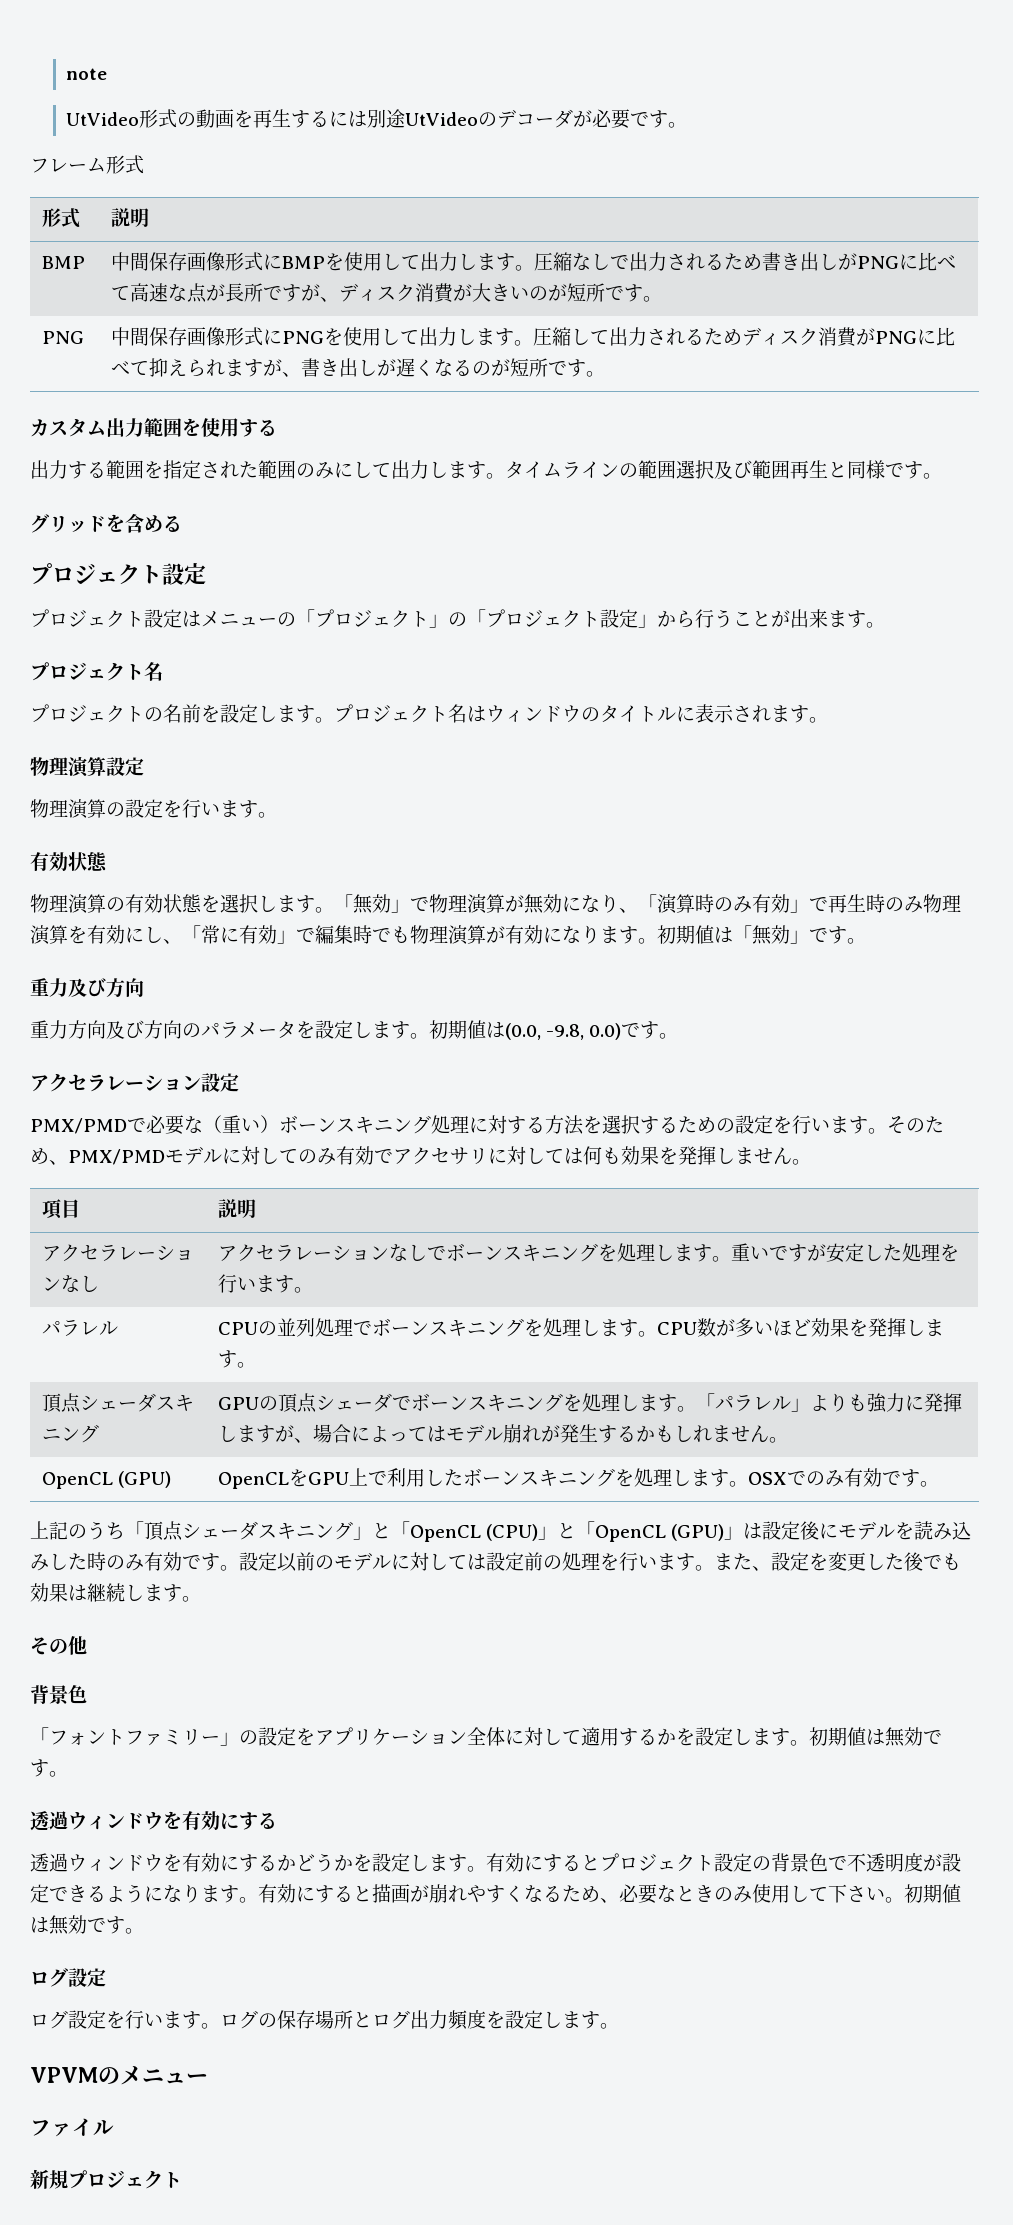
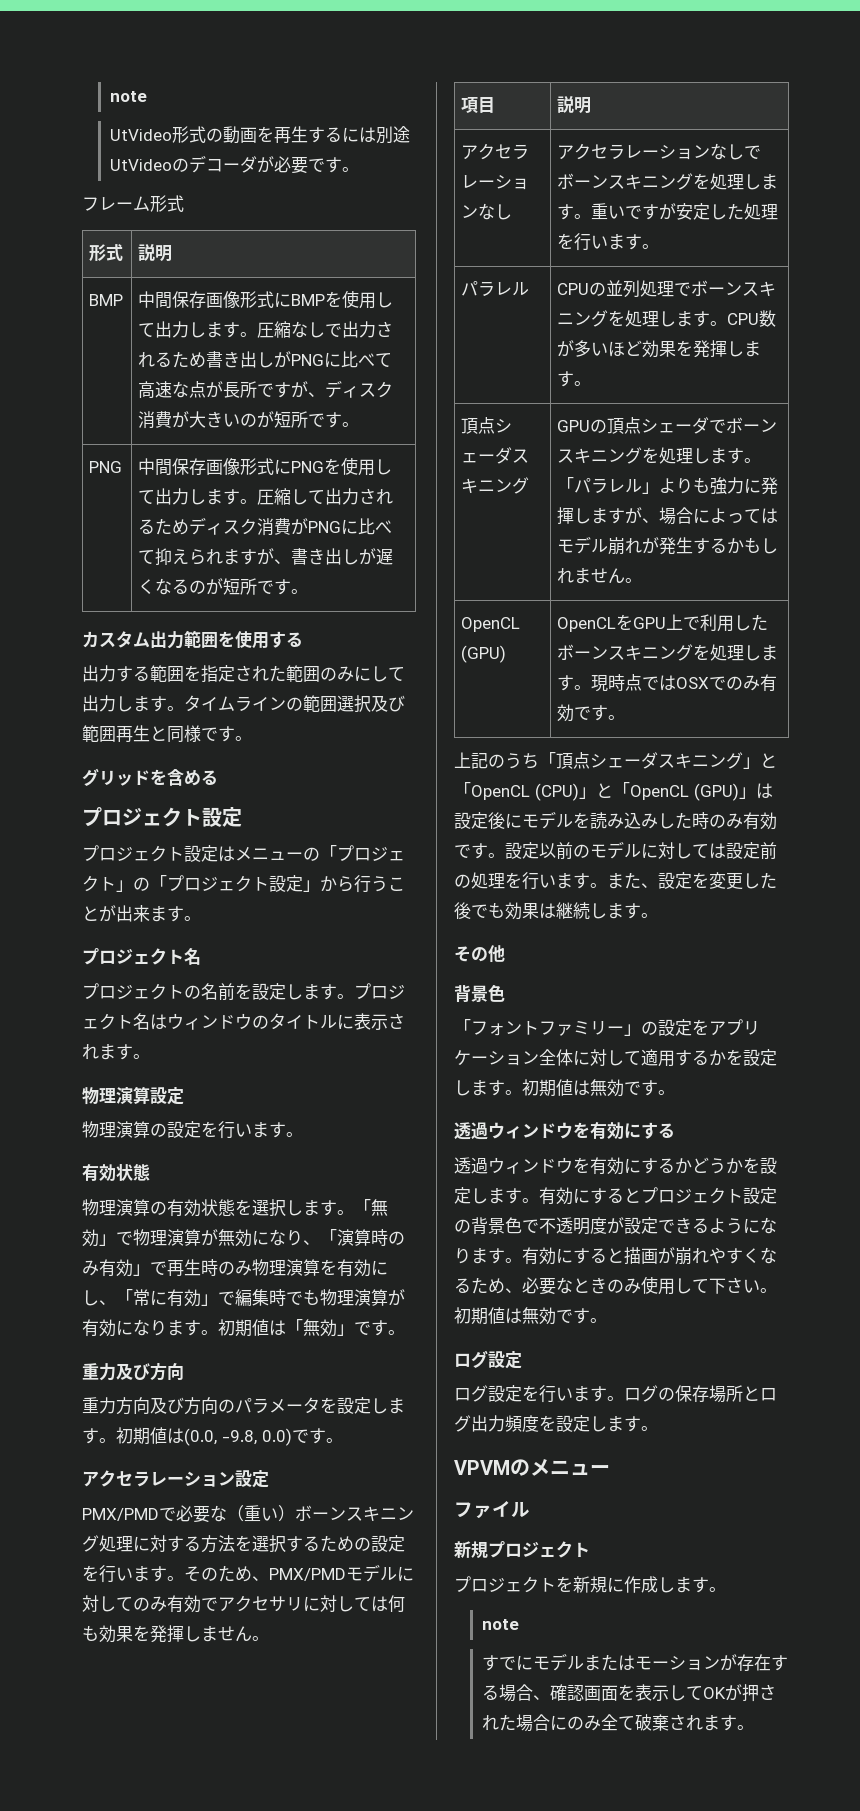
(749, 1484) none -> [591,674,677,692] 現時点では
(182, 2180) none -> [454,1576,726,1593] [482,1619,520,1630] [482,1653,789,1671] [482,1684,777,1702] [482,1714,755,1732] // プロジェクトを新規に作成します。 // note // すでにモデルまたはモーションが存在する場合、確認画面を表示してOKが押された場合にのみ全て破棄されます。

